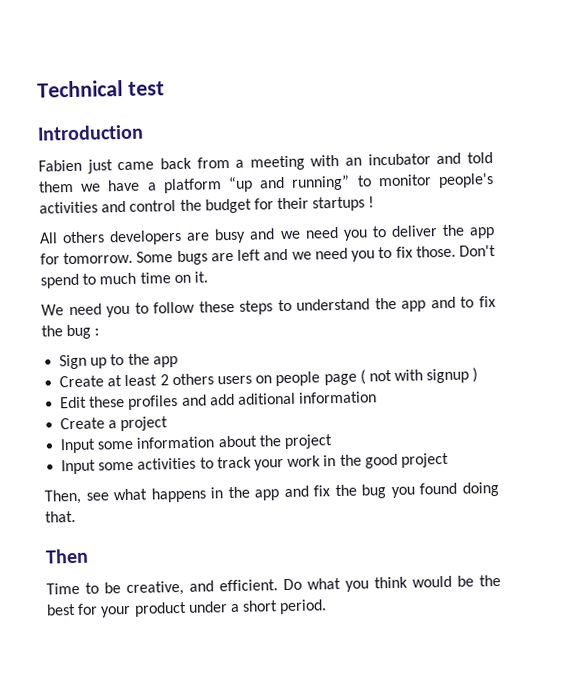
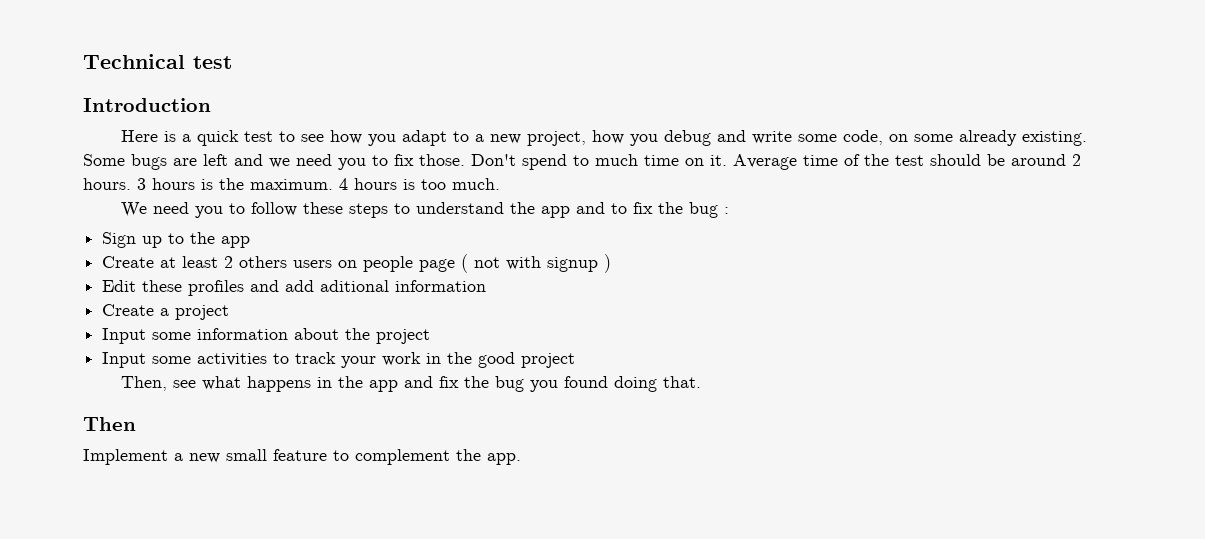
[38,152,493,174] [38,173,494,194] [39,196,375,214] [39,224,495,246] [40,251,134,265] Fabien just came back from a meeting with an incubator and told them we have a platform “up and running” to monitor people's activities and control the budget for their startups ! // All others developers are busy and we need you to deliver the app for tomorrow. -> [120,130,1087,146] Here is a quick test to see how you adapt to a new project, how you debug and write some code, on some already existing.
(208, 277) none -> [733,154,1081,170] [83,178,500,190] Average time of the test should be around 2 hours. 3 hours is the maximum. 4 hours is too much.
[46,574,501,597] [46,599,328,618] Time to be creative, and efficient. Do what you think would be the best for your product under a short period. -> [83,449,521,465] Implement a new small feature to complement the app.

